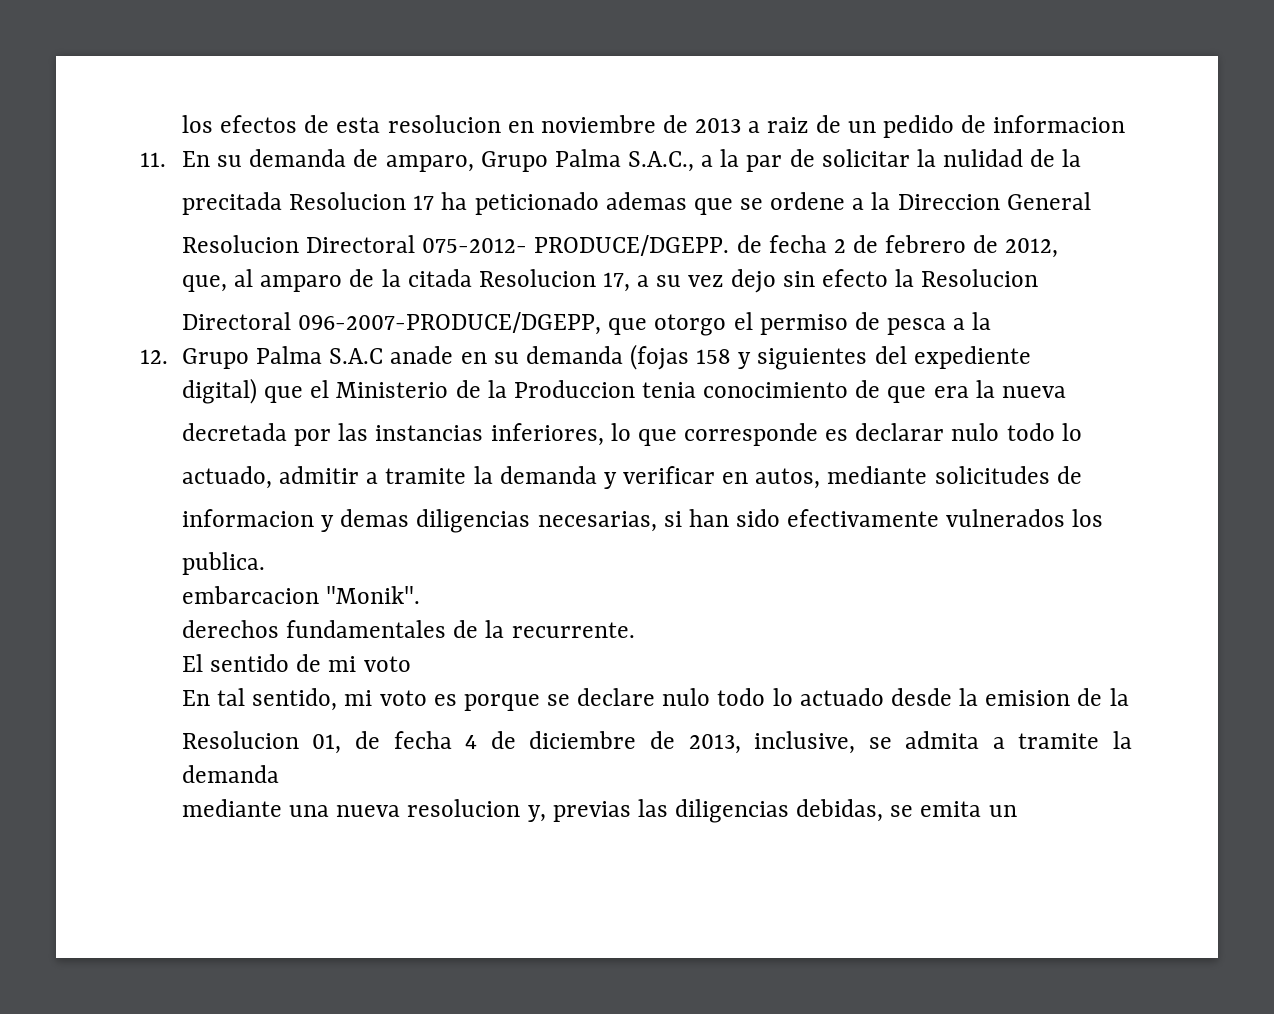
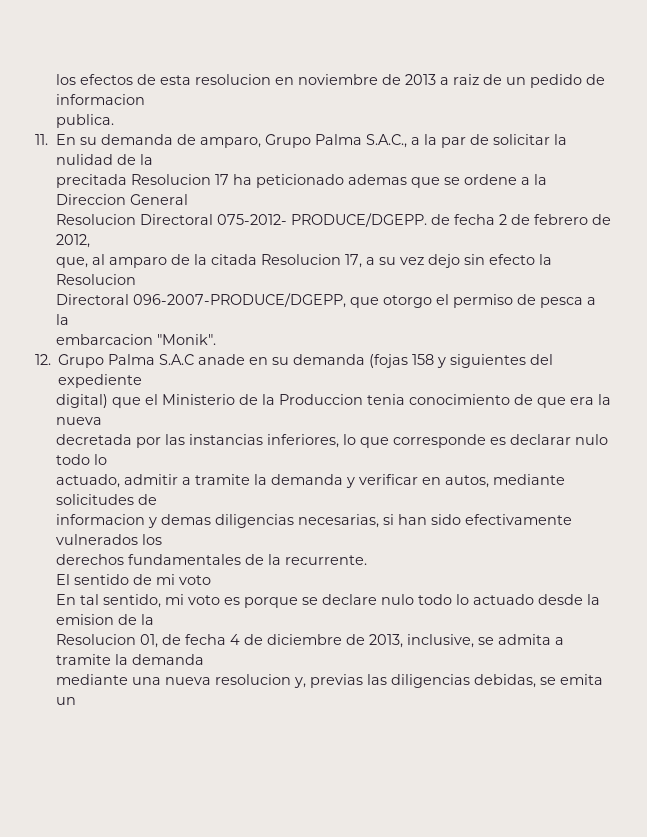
(1126, 124) none -> [56,114,115,128] // publica.
(992, 321) none -> [56,334,217,345] // embarcacion "Monik".
[181,552,265,575] [181,586,421,604] // publica. // embarcacion "Monik". -> (163, 539) none

